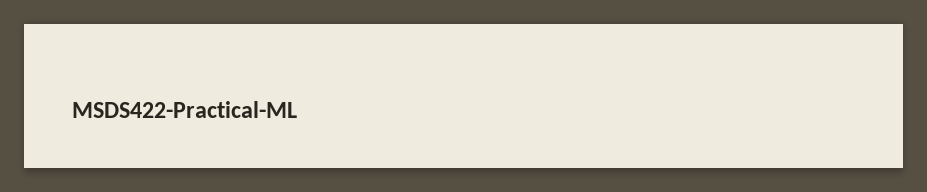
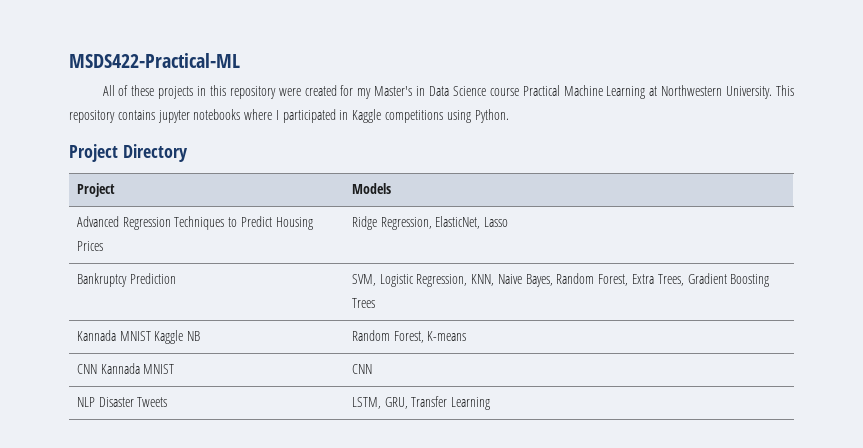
(297, 109) none -> [102,85,794,99] [69,109,509,123] [69,144,188,162] [76,183,115,197] [351,183,391,194] [76,216,313,230] [76,241,103,251] [351,216,509,230] [76,273,176,287] [351,273,770,287] [351,298,375,308] [76,330,201,344] [351,330,467,343] [76,363,175,374] [351,364,372,374] [76,397,168,407] [351,396,491,410] // All of these projects in this repository were created for my Master's in Data Science course Practical Machine Learning at Northwestern University. This repository contains jupyter notebooks where I participated in Kaggle competitions using Python. // Project Directory // Project | Models // Advanced Regression Techniques to Predict Housing Prices | Ridge Regression, ElasticNet, Lasso // Bankruptcy Prediction | SVM, Logistic Regression, KNN, Naive Bayes, Random Forest, Extra Trees, Gradient Boosting Trees // Kannada MNIST Kaggle NB | Random Forest, K-means // CNN Kannada MNIST | CNN // NLP Disaster Tweets | LSTM, GRU, Transfer Learning

